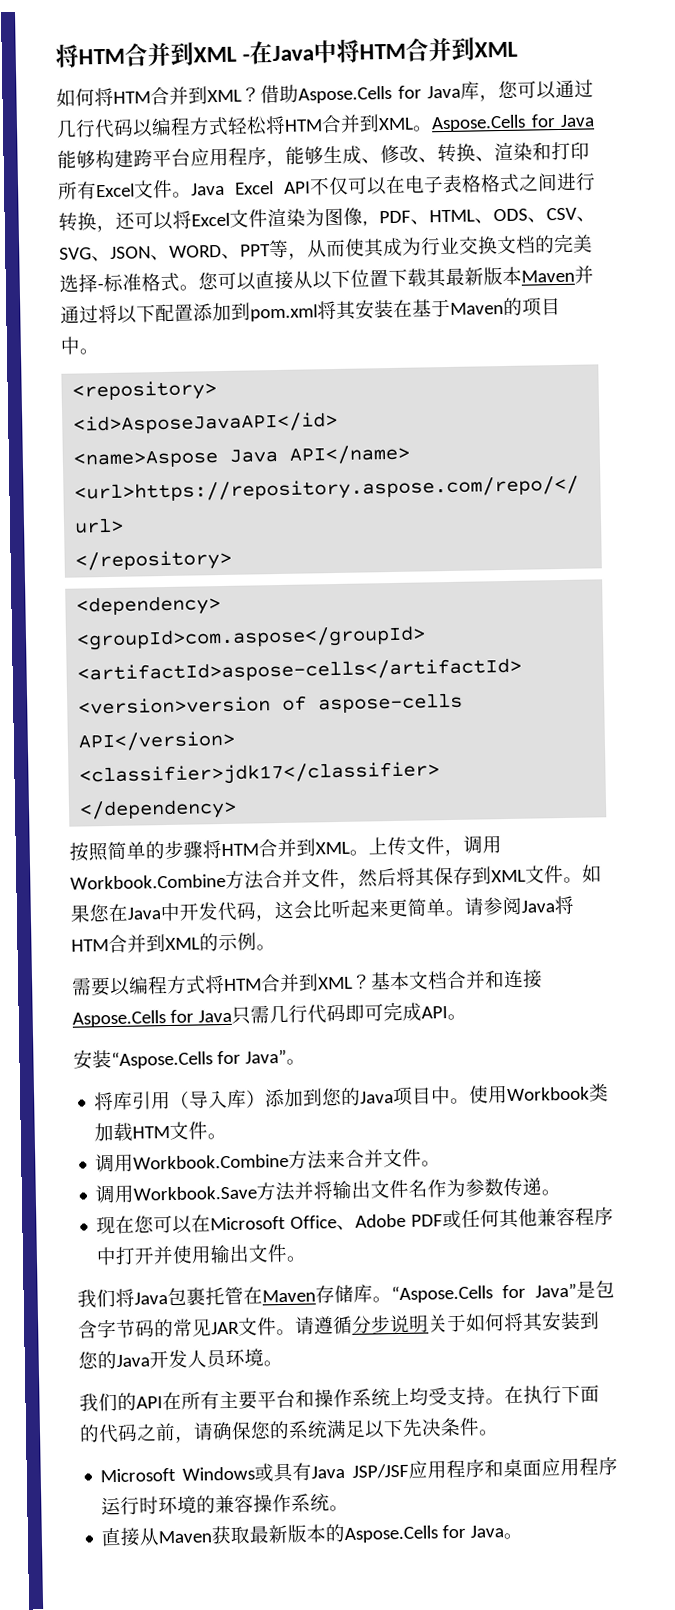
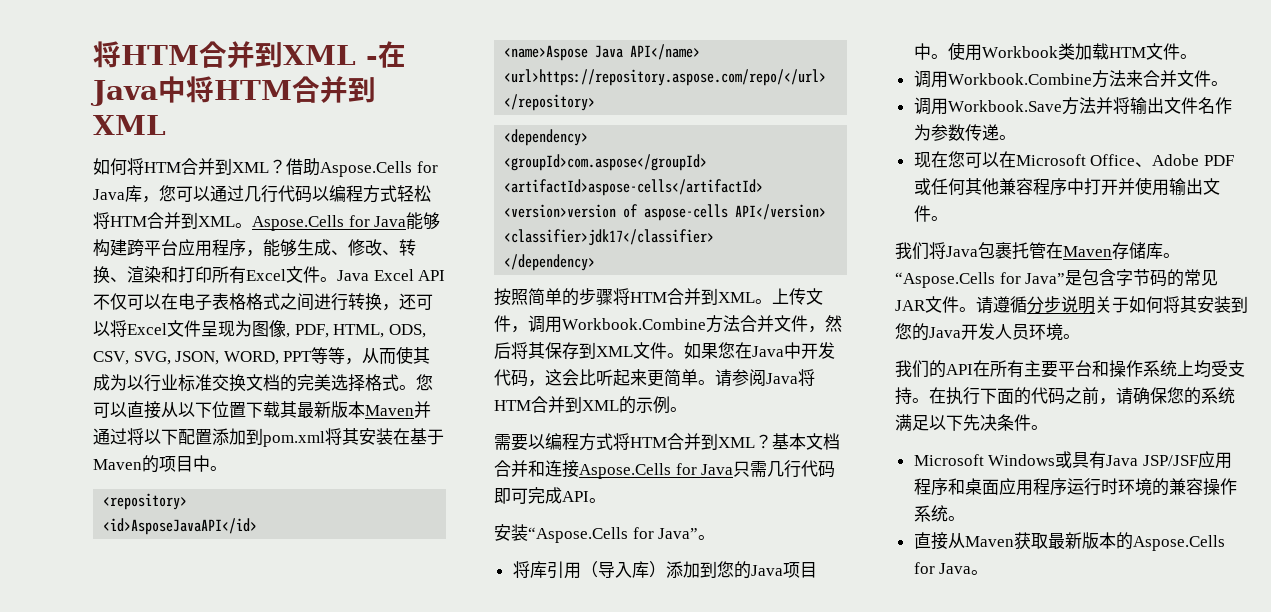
[267,208,306,228] 渲染 -> [201,321,235,337] 呈现
[379,207,596,225] [59,244,271,262] PDF、HTML、ODS、CSV、SVG、JSON、WORD、PPT -> [294,324,426,338] [93,347,329,365] PDF, HTML, ODS, CSV, SVG, JSON, WORD, PPT等
[421,236,460,256] 行业 -> [127,374,212,392] 以行业标准
[97,273,142,293] -标准 -> (365, 383) none

